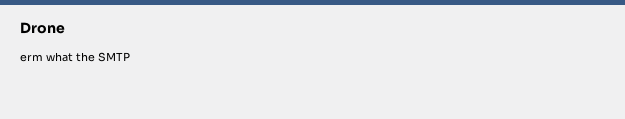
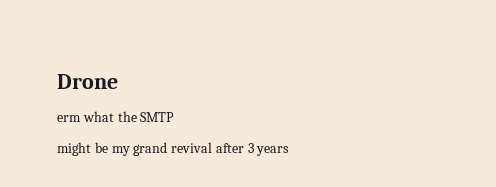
(130, 57) none -> [57,142,290,156] // might be my grand revival after 3 years

